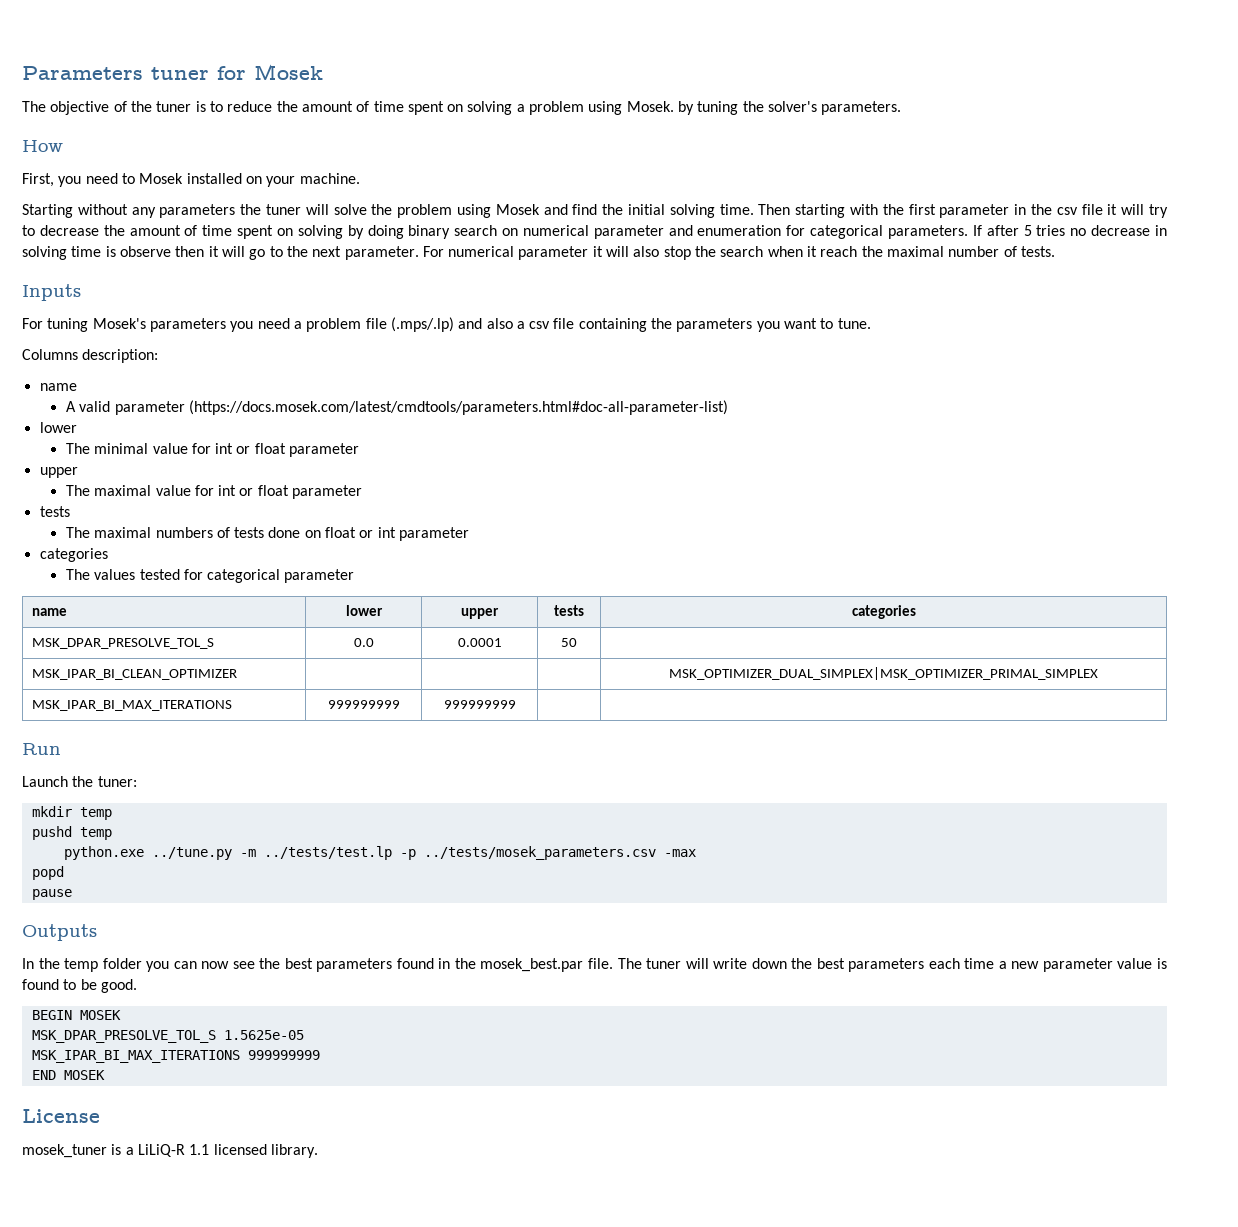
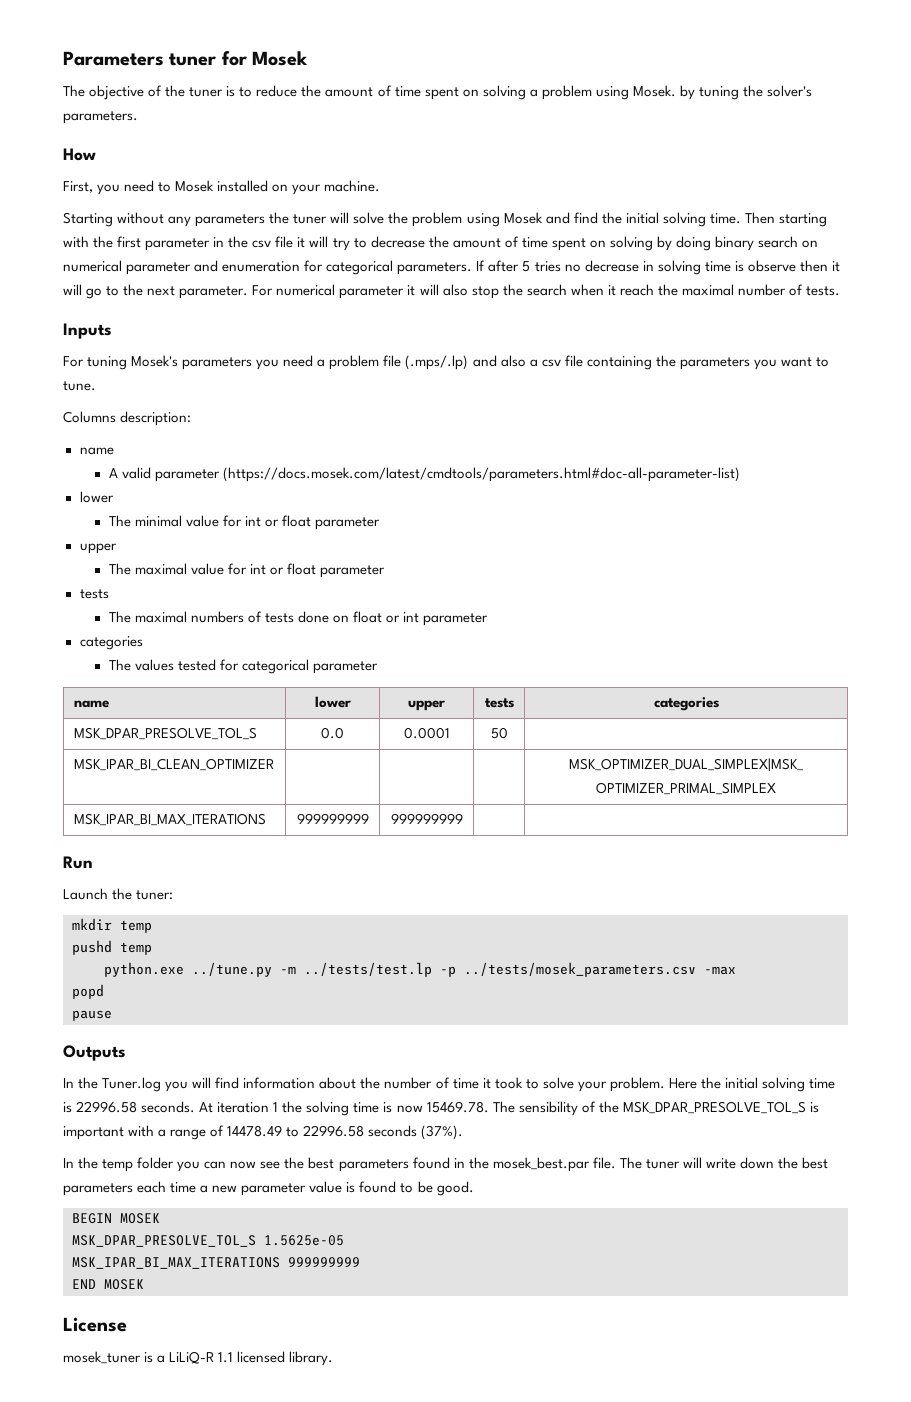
(97, 932) none -> [63,1077,836,1092] [63,1101,819,1116] [63,1125,464,1140] // In the Tuner.log you will find information about the number of time it took to solve your problem. Here the initial solving time is 22996.58 seconds. At iteration 1 the solving time is now 15469.78. The sensibility of the MSK_DPAR_PRESOLVE_TOL_S is important with a range of 14478.49 to 22996.58 seconds (37%).

